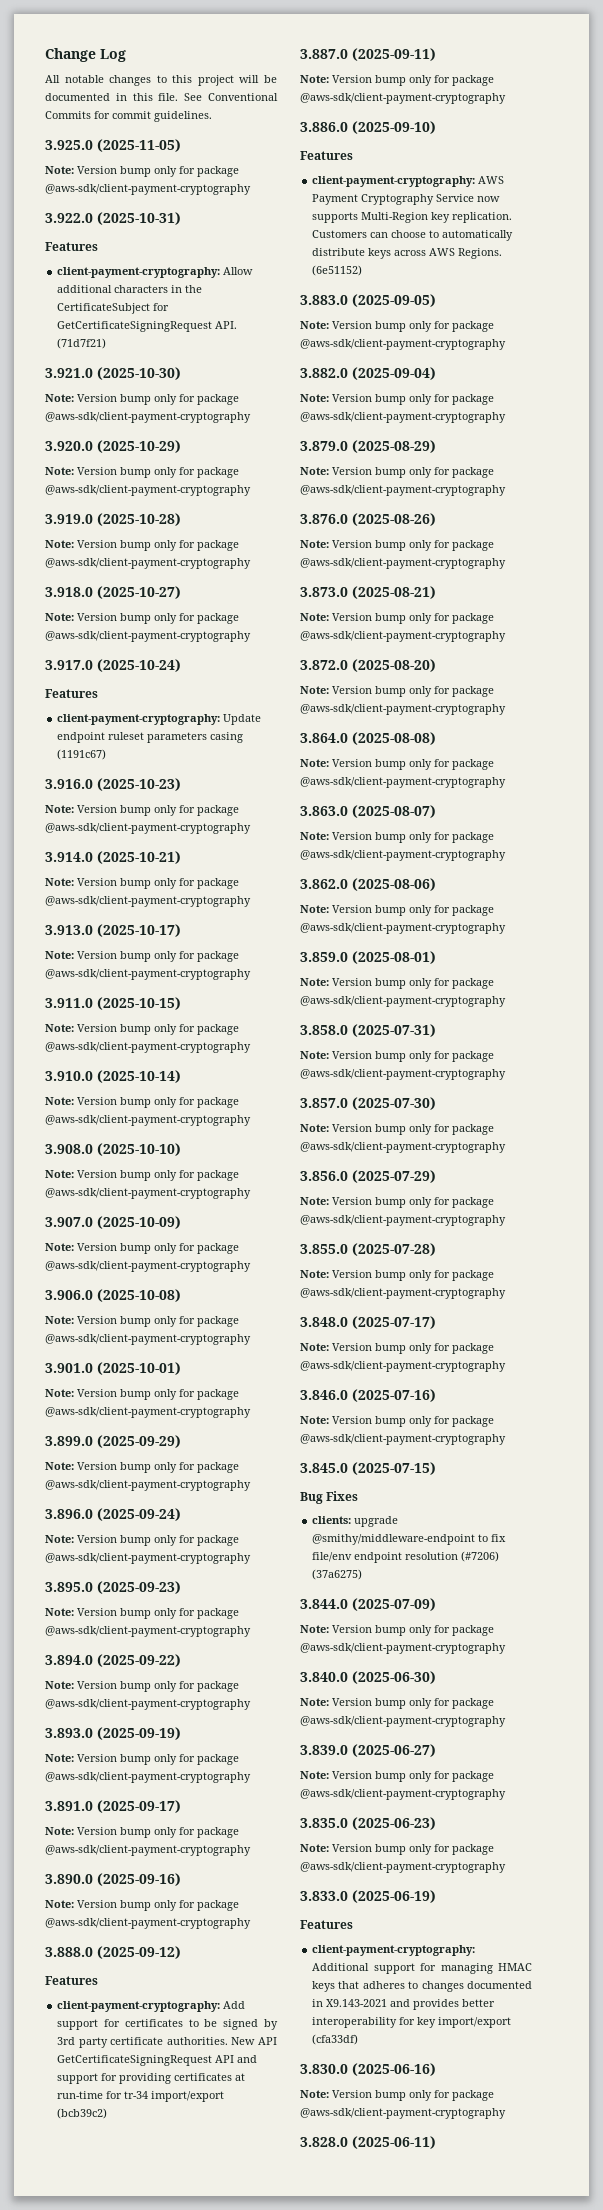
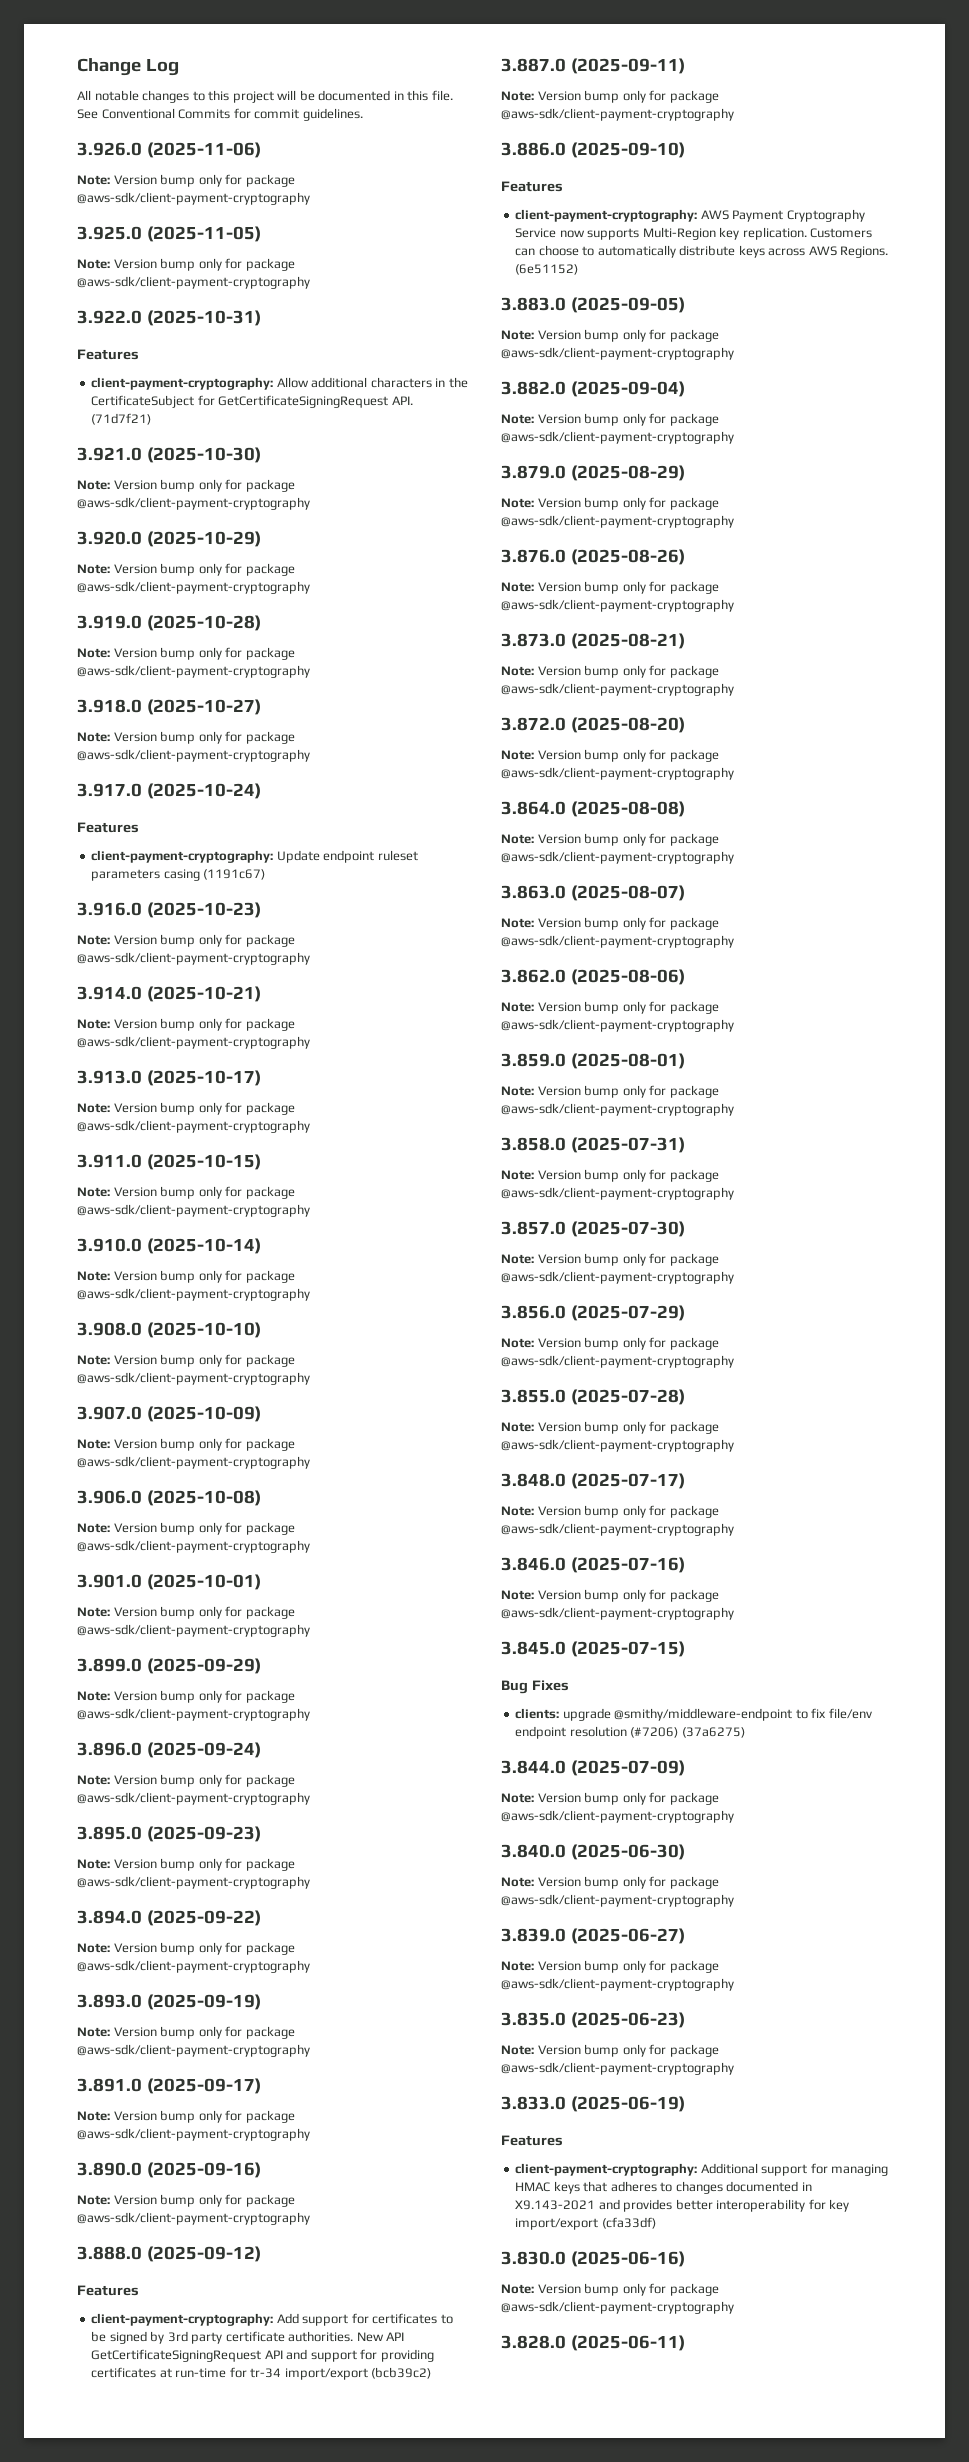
(212, 116) none -> [77,142,261,158] [77,174,295,187] [77,192,310,205] // 3.926.0 (2025-11-06) // Note: Version bump only for package @aws-sdk/client-payment-cryptography

